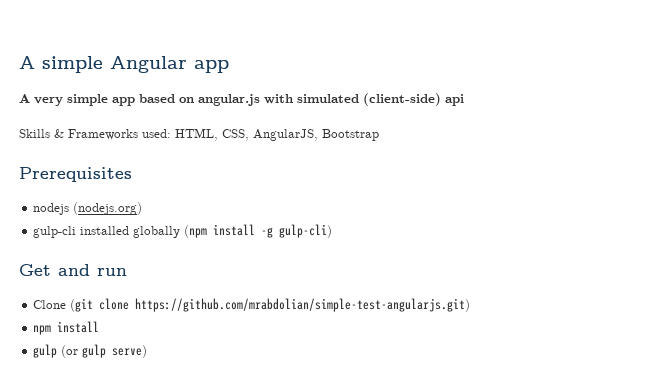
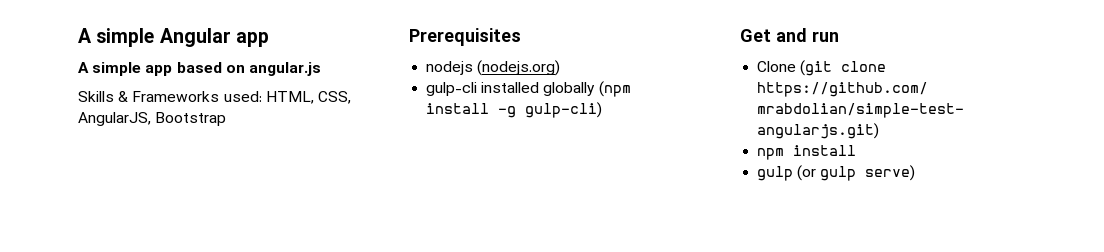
[34,97,63,106] very -> (89, 67) none
[264,93,464,106] with simulated (client-side) api -> (321, 69) none

